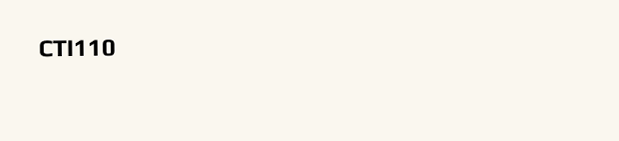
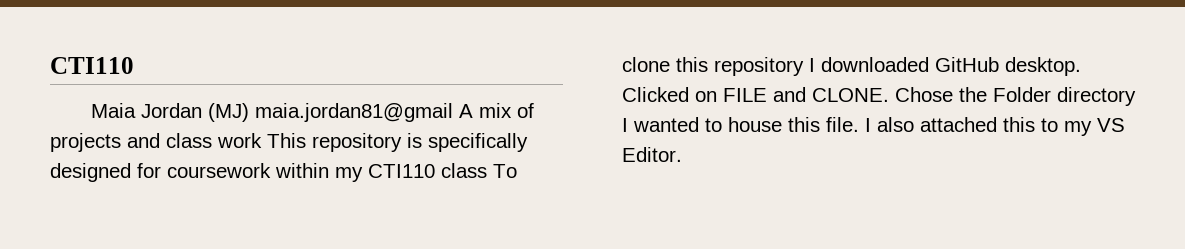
[38,39,116,58] CTI110 -> [50,57,134,74] [91,103,535,122] [50,133,528,152] [50,163,517,182] [622,57,1081,76] [622,87,1136,106] [622,117,1125,136] [622,147,682,162] CTI110 // Maia Jordan (MJ) maia.jordan81@gmail A mix of projects and class work This repository is specifically designed for coursework within my CTI110 class To clone this repository I downloaded GitHub desktop. Clicked on FILE and CLONE. Chose the Folder directory I wanted to house this file. I also attached this to my VS Editor.

